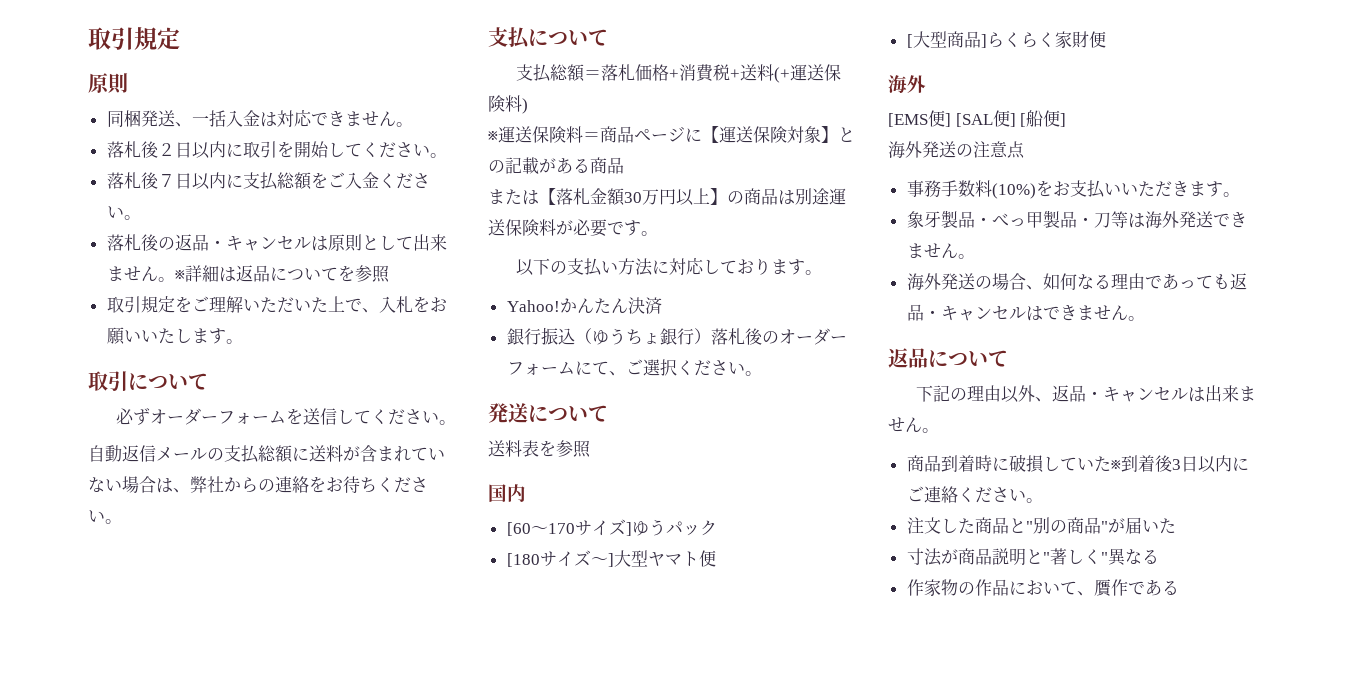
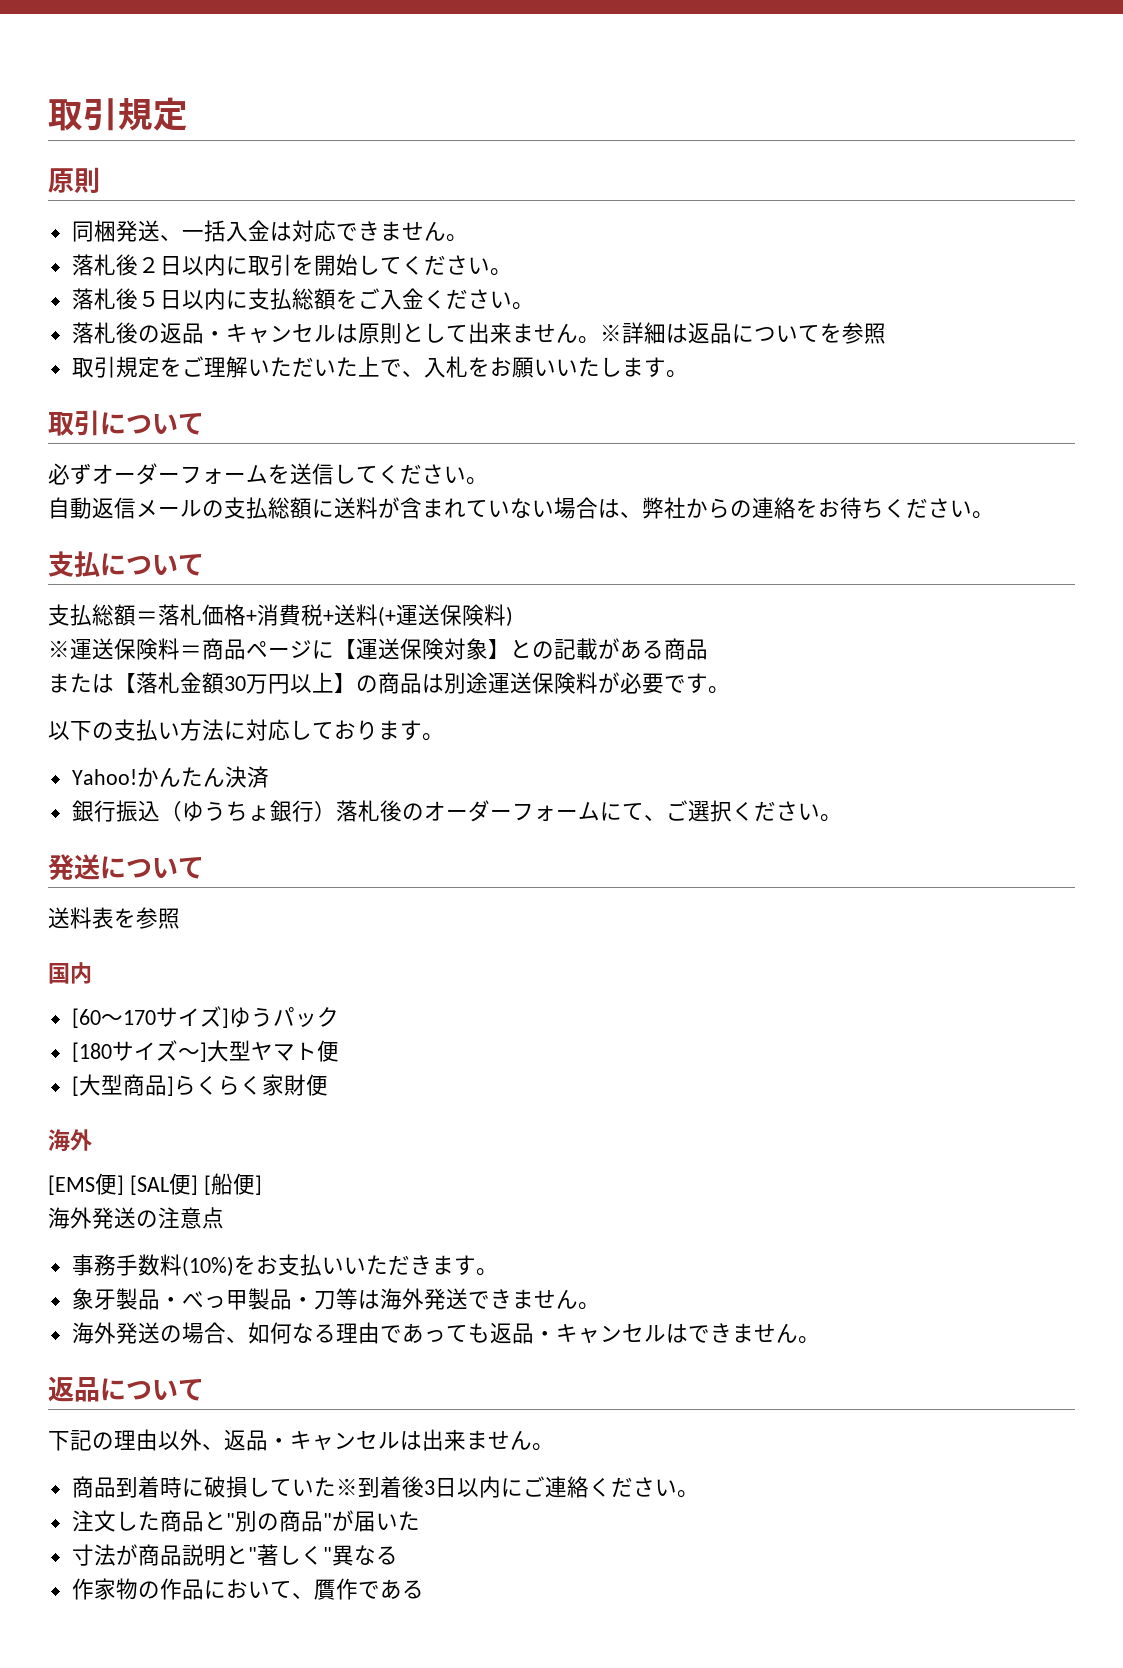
[157,174,175,187] ７ -> [137,291,160,307] ５

